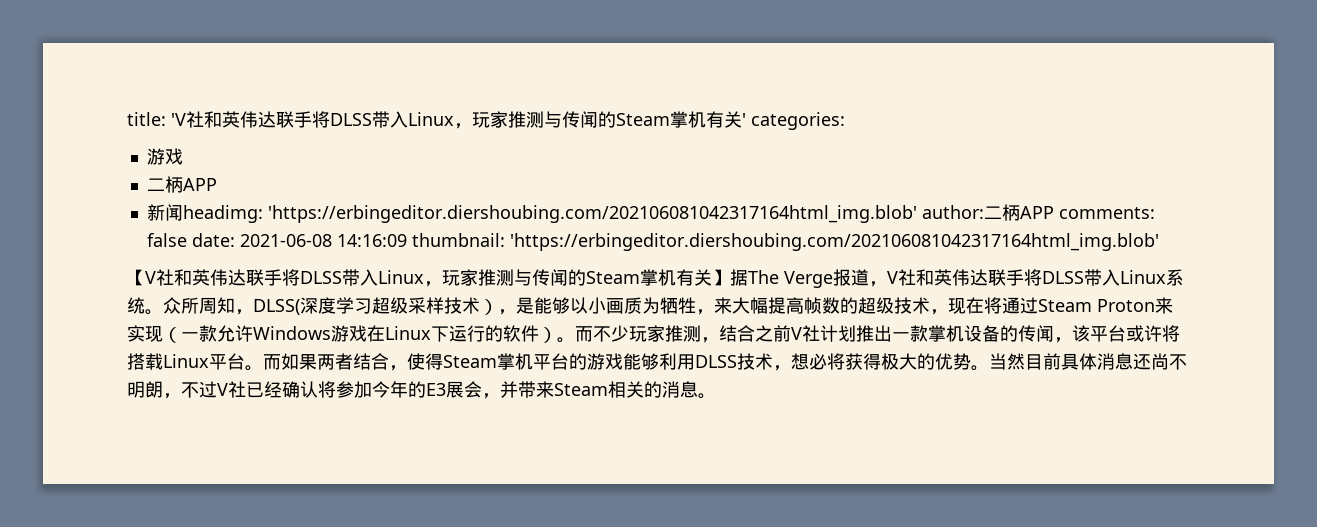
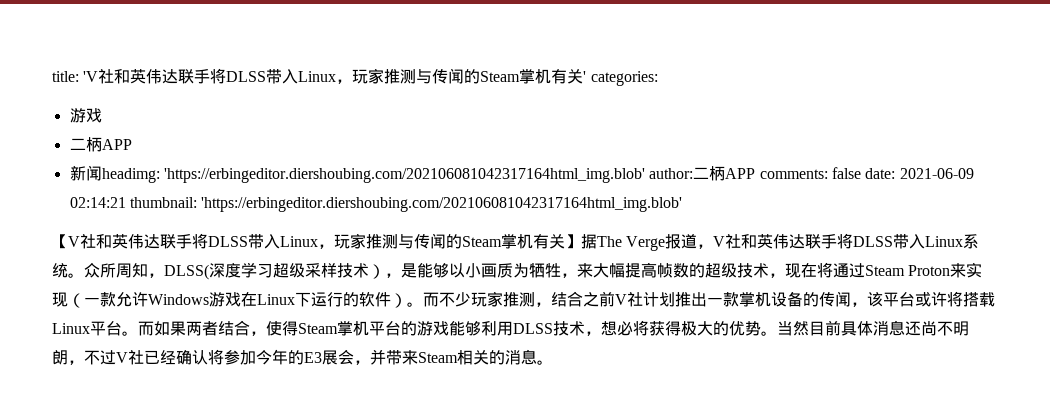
[239,234,407,247] 2021-06-08 14:16:09 -> [899,168,974,179] [69,197,126,208] 2021-06-09 02:14:21

